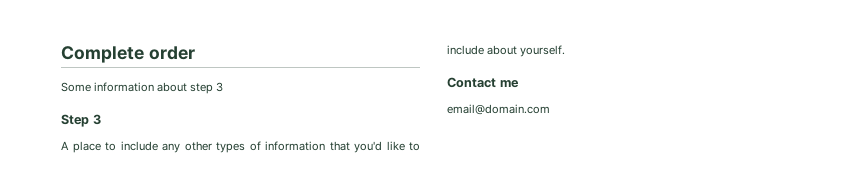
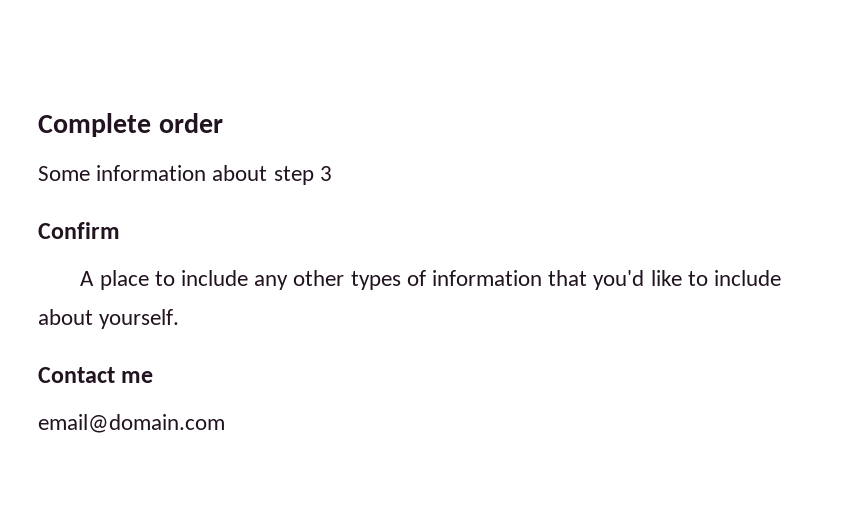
[61,114,101,127] Step 3 -> [38,222,120,239] Confirm

